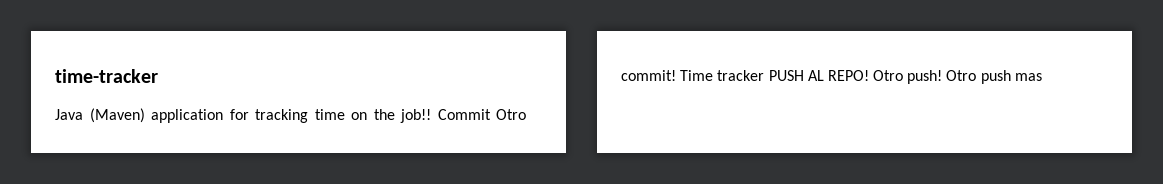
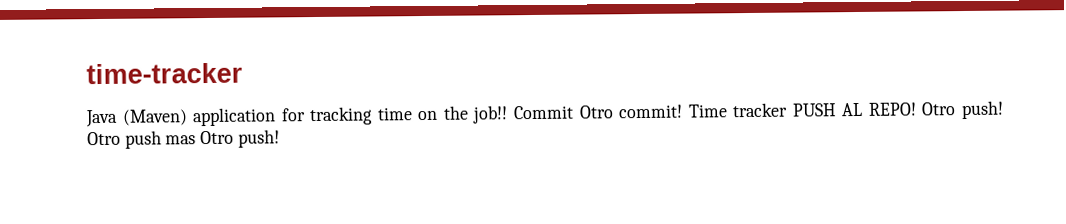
(1042, 77) none -> [200,129,280,148] Otro push!

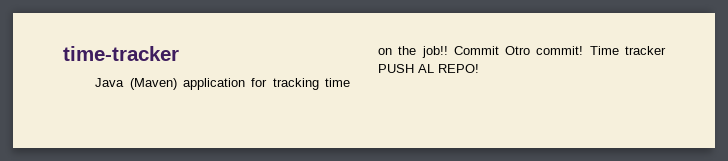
[921,100,1004,120] [87,129,280,149] Otro push! Otro push mas Otro push! -> (479, 68) none

